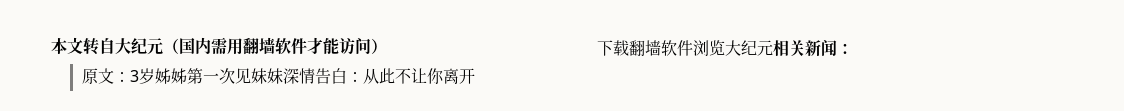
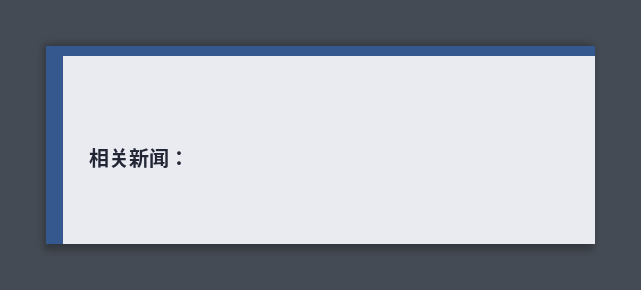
[51,37,387,55] [81,68,475,84] [596,40,773,56] 本文转自大纪元（国内需用翻墙软件才能访问） // 原文：3岁姊姊第一次见妹妹深情告白：从此不让你离开 // 下载翻墙软件浏览大纪元 -> (89, 158) none

